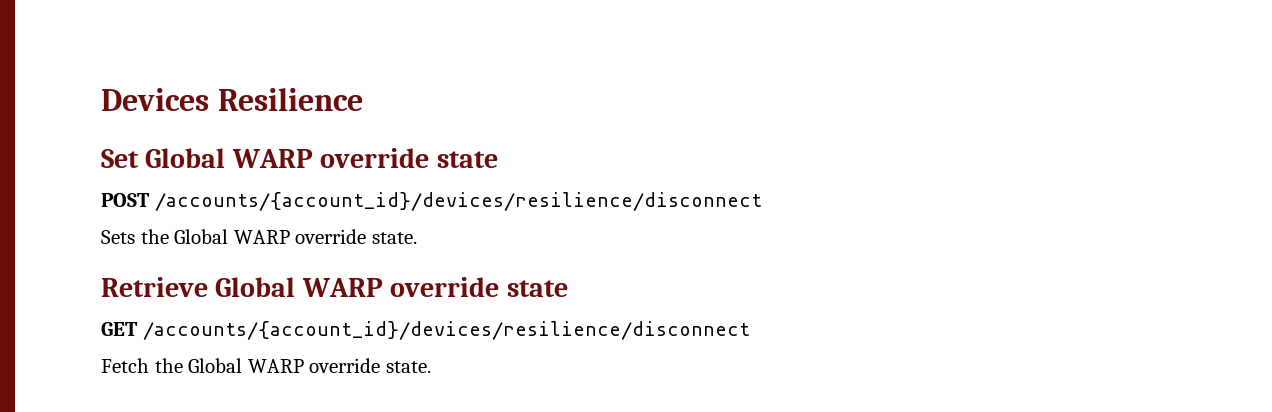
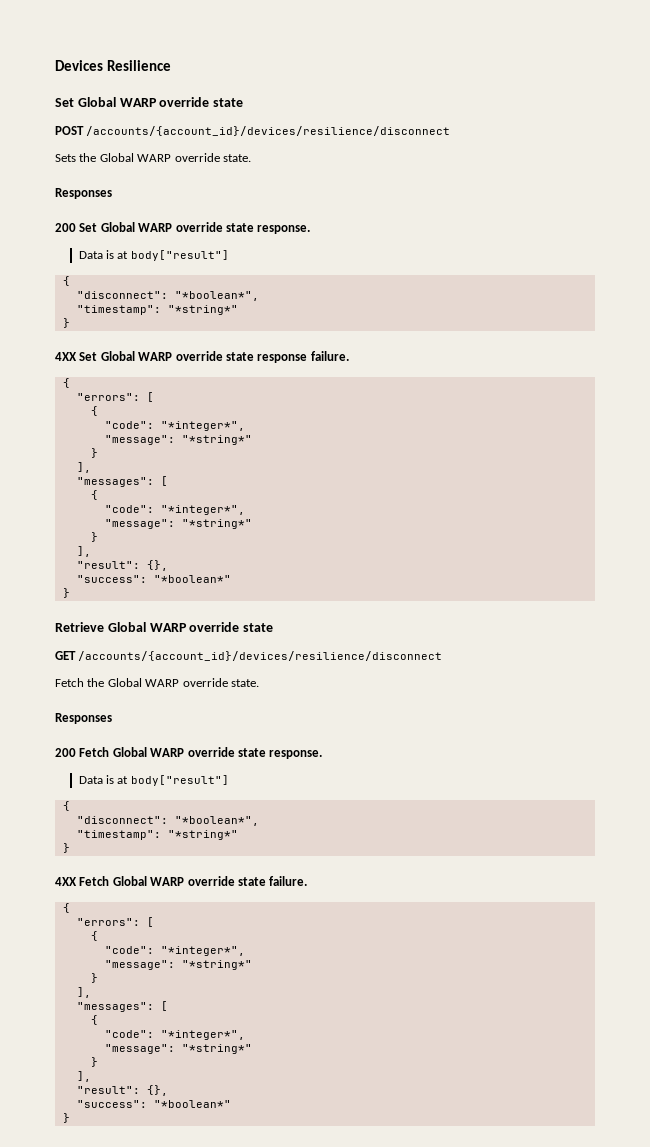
(417, 238) none -> [55,188,112,199] [55,222,311,234] [78,250,229,261] [62,276,70,286] [76,291,259,301] [76,305,238,315] [62,318,70,328] [55,351,349,363] [62,378,70,388] [76,392,154,402] [90,406,98,416] [104,421,245,431] [104,435,252,445] [90,448,98,458] [76,462,91,473] [76,476,168,487] [90,490,98,500] [104,505,245,515] [104,519,252,529] [90,532,98,542] [76,546,91,557] [76,560,168,571] [76,575,231,583] [62,588,70,598] // Responses // 200 Set Global WARP override state response. // Data is at body["result"] // { // "disconnect": "*boolean*", // "timestamp": "*string*" // } // 4XX Set Global WARP override state response failure. // { // "errors": [ // { // "code": "*integer*", // "message": "*string*" // } // ], // "messages": [ // { // "code": "*integer*", // "message": "*string*" // } // ], // "result": {}, // "success": "*boolean*" // }
(431, 367) none -> [55,713,112,724] [55,747,323,759] [78,775,229,786] [62,801,70,811] [76,816,259,826] [76,830,238,840] [62,843,70,853] [55,876,308,886] [62,903,70,913] [76,917,154,927] [90,931,98,941] [104,946,245,956] [104,960,252,970] [90,973,98,983] [76,987,91,998] [76,1001,168,1012] [90,1015,98,1025] [104,1030,245,1040] [104,1044,252,1054] [90,1057,98,1067] [76,1071,91,1082] [76,1085,168,1096] [76,1100,231,1108] [62,1113,70,1123] // Responses // 200 Fetch Global WARP override state response. // Data is at body["result"] // { // "disconnect": "*boolean*", // "timestamp": "*string*" // } // 4XX Fetch Global WARP override state failure. // { // "errors": [ // { // "code": "*integer*", // "message": "*string*" // } // ], // "messages": [ // { // "code": "*integer*", // "message": "*string*" // } // ], // "result": {}, // "success": "*boolean*" // }

